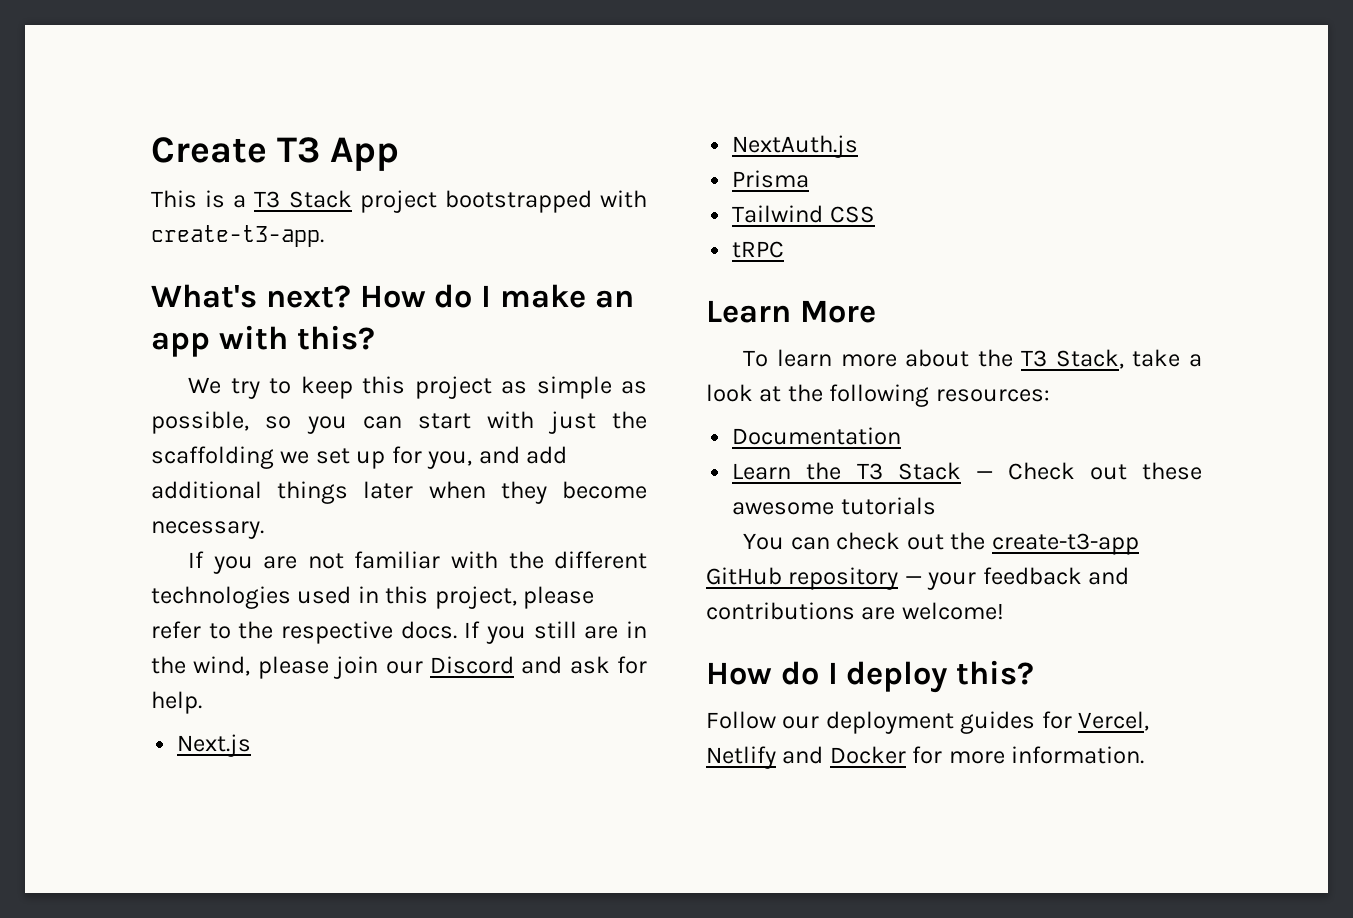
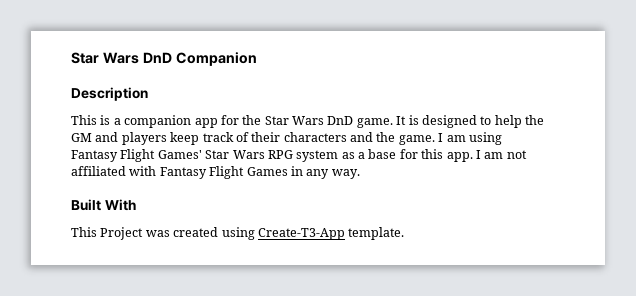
[151,137,400,171] [151,190,647,213] [151,225,324,247] [151,284,634,308] [151,325,375,357] [188,376,647,399] [151,411,647,434] [151,446,568,469] [151,481,647,504] [151,521,264,539] [188,551,647,574] [151,586,595,609] [151,621,647,644] [151,656,647,679] [151,691,202,714] [177,734,252,757] [732,135,859,158] [732,170,810,188] [732,205,875,223] [732,241,785,258] [706,300,876,323] [743,349,1202,369] [706,384,1050,407] [732,427,902,445] [732,462,1202,480] [732,497,936,515] [743,532,1139,555] [706,567,1130,590] [706,602,1004,620] [706,660,1035,693] [706,711,1150,734] [706,746,1145,769] Create T3 App // This is a T3 Stack project bootstrapped with create-t3-app. // What's next? How do I make an app with this? // We try to keep this project as simple as possible, so you can start with just the scaffolding we set up for you, and add additional things later when they become necessary. // If you are not familiar with the different technologies used in this project, please refer to the respective docs. If you still are in the wind, please join our Discord and ask for help. // Next.js // NextAuth.js // Prisma // Tailwind CSS // tRPC // Learn More // To learn more about the T3 Stack, take a look at the following resources: // Documentation // Learn the T3 Stack — Check out these awesome tutorials // You can check out the create-t3-app GitHub repository — your feedback and contributions are welcome! // How do I deploy this? // Follow our deployment guides for Vercel, Netlify and Docker for more information. -> [71,52,257,66] [71,87,148,101] [71,115,544,128] [71,132,502,145] [71,149,527,162] [71,166,360,179] [71,199,136,211] [71,227,405,240] Star Wars DnD Companion // Description // This is a companion app for the Star Wars DnD game. It is designed to help the GM and players keep track of their characters and the game. I am using Fantasy Flight Games' Star Wars RPG system as a base for this app. I am not affiliated with Fantasy Flight Games in any way. // Built With // This Project was created using Create-T3-App template.

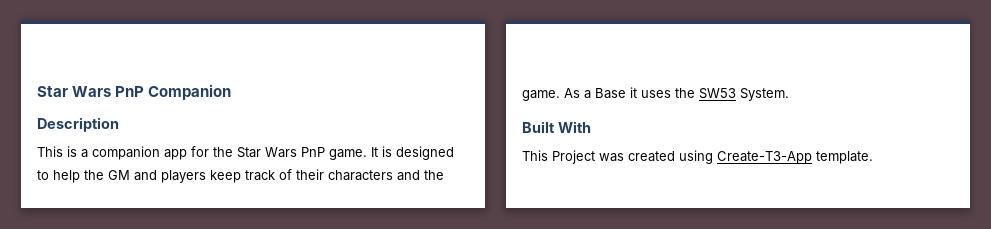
[71,52,172,64] Star Wars DnD -> [37,86,145,97] Star Wars PnP
[327,116,354,125] DnD -> [301,147,325,157] PnP
[438,132,502,145] [71,149,527,162] [71,166,360,179] I am using Fantasy Flight Games' Star Wars RPG system as a base for this app. I am not affiliated with Fantasy Flight Games in any way. -> [564,87,789,101] As a Base it uses the SW53 System.

